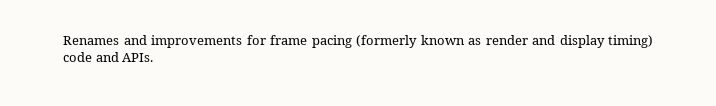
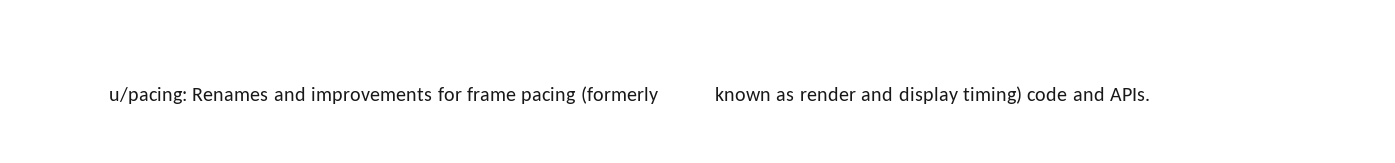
(63, 40) none -> [109,87,187,104] u/pacing:

